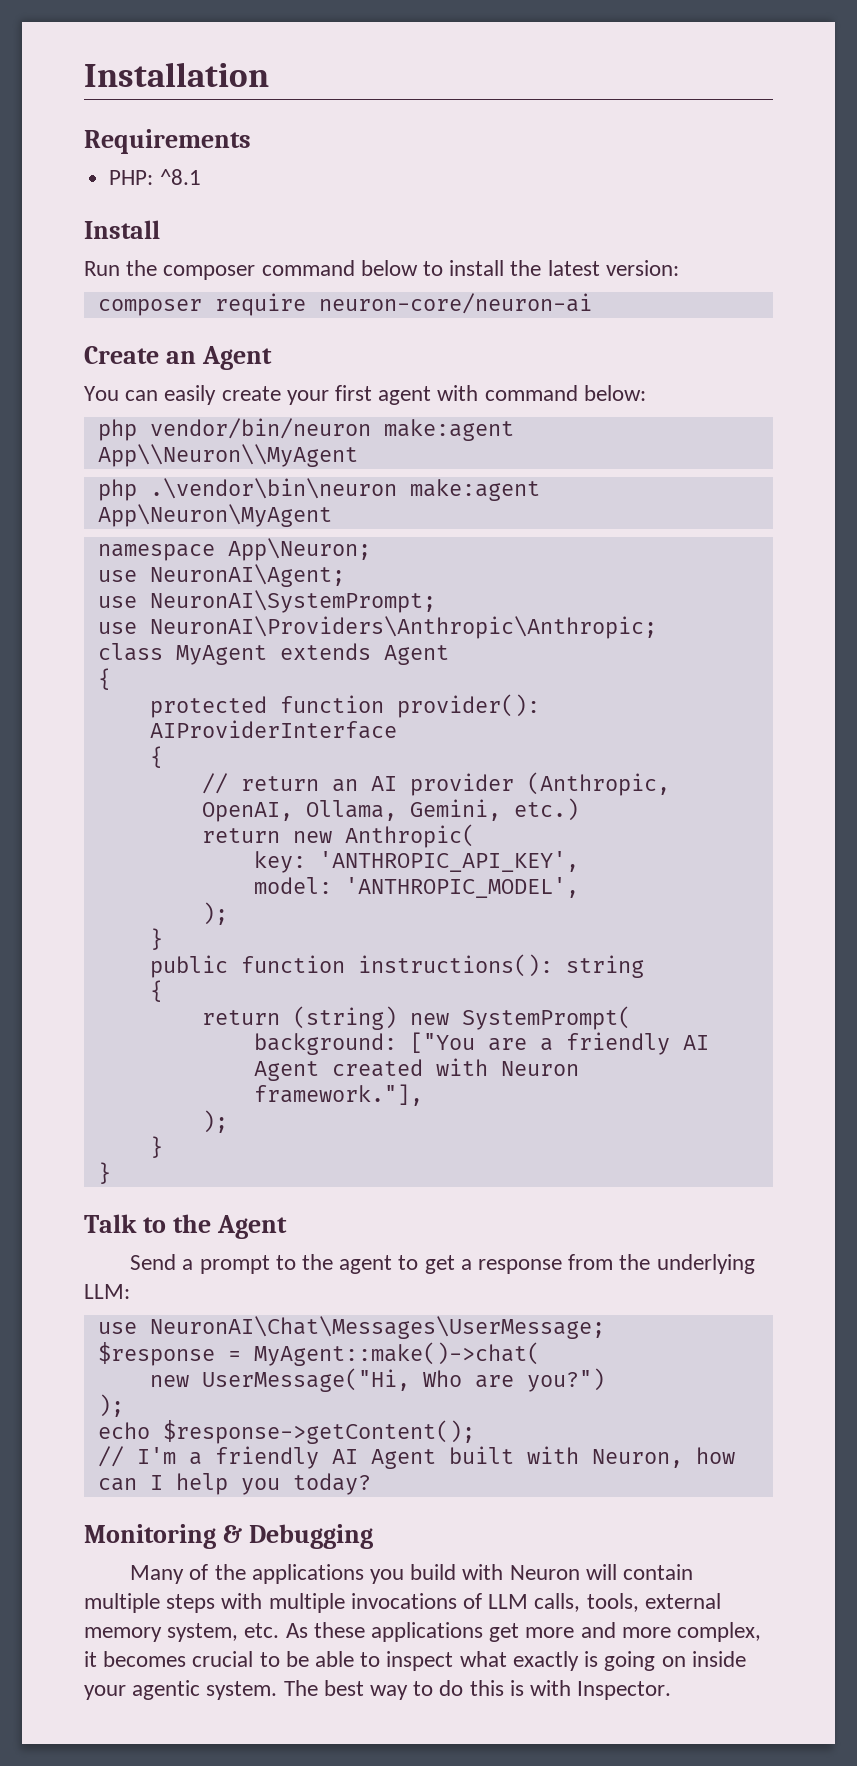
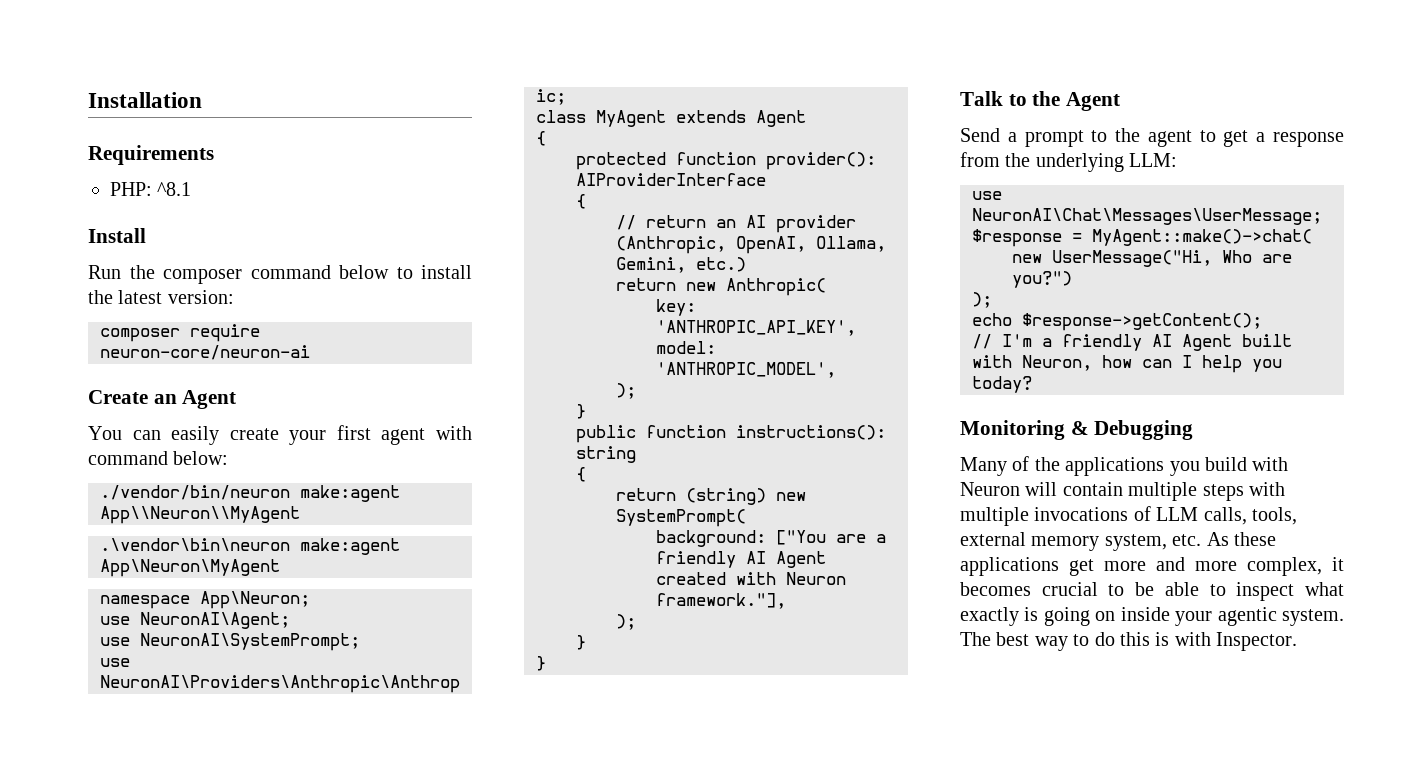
[97,418,371,441] php vendor/bin/neuron -> [100,485,290,500] ./vendor/bin/neuron
[97,479,137,501] php -> (300, 515) none

